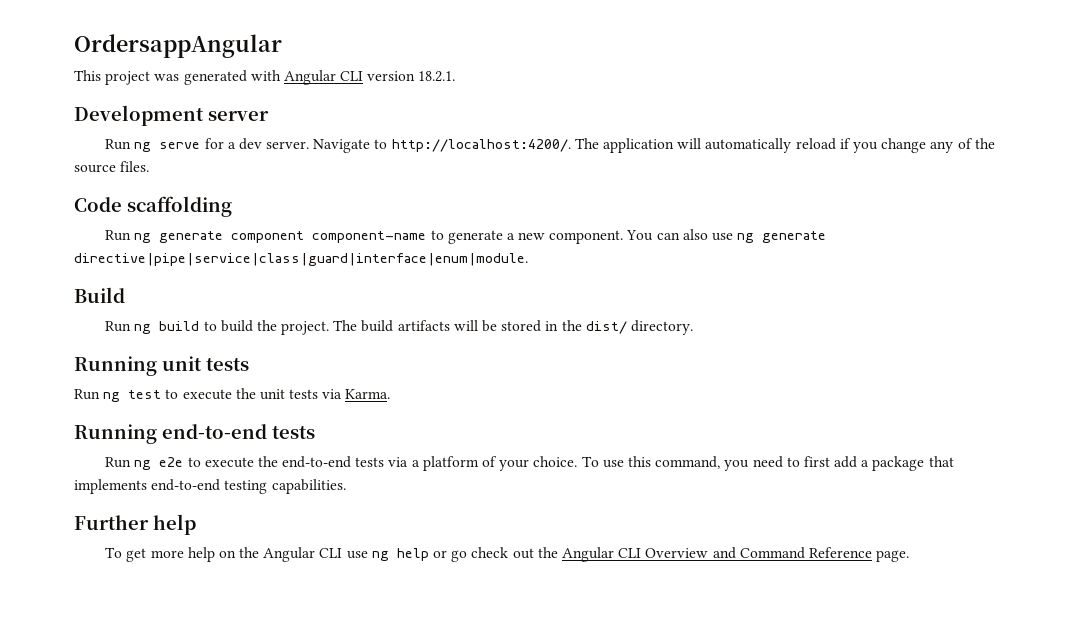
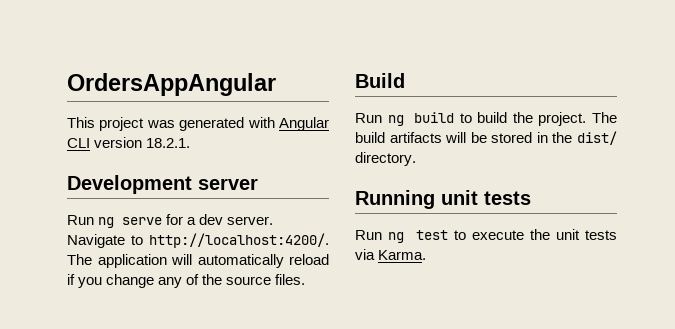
[74,34,282,58] OrdersappAngular -> [67,73,276,96] OrdersAppAngular
[74,196,232,217] [105,229,827,244] [74,253,528,266] // Code scaffolding // Run ng generate component component-name to generate a new component. You can also use ng generate directive|pipe|service|class|guard|interface|enum|module. -> (306, 279) none
[74,424,315,444] [105,456,954,471] [74,479,346,494] [74,514,196,535] [105,547,910,562] // Running end-to-end tests // Run ng e2e to execute the end-to-end tests via a platform of your choice. To use this command, you need to first add a package that implements end-to-end testing capabilities. // Further help // To get more help on the Angular CLI use ng help or go check out the Angular CLI Overview and Command Reference page. -> (427, 255) none

